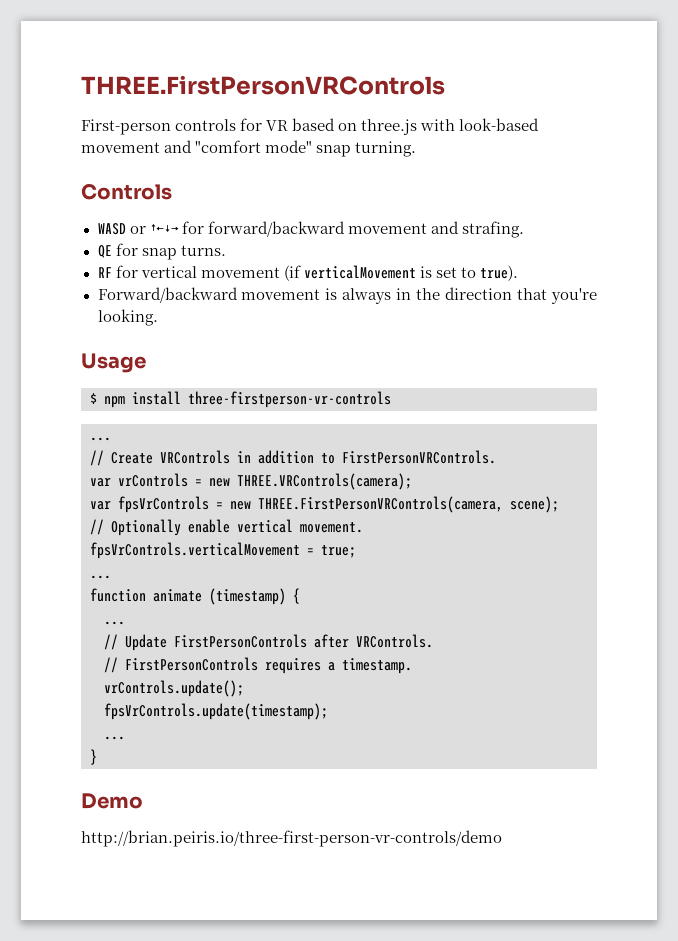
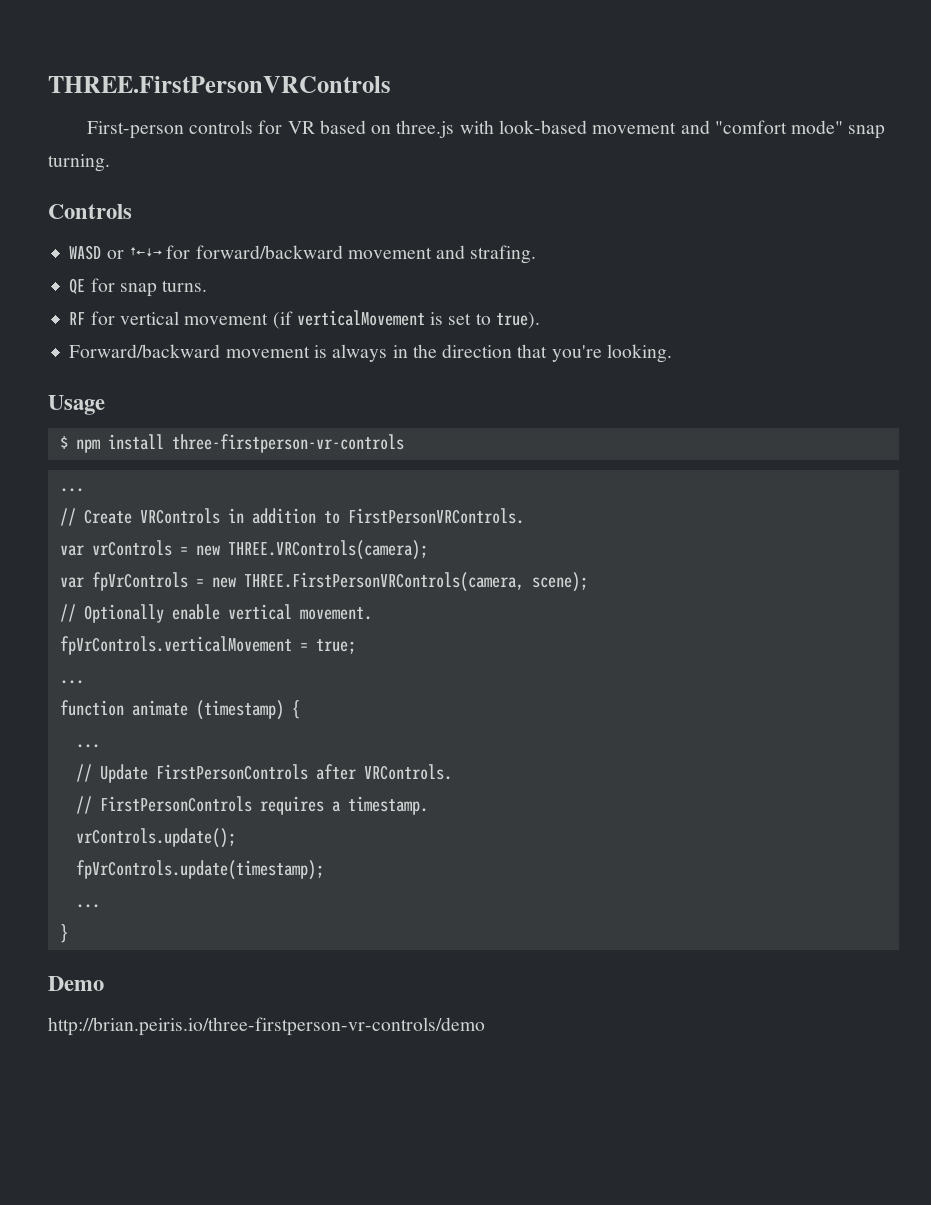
[118,496,209,513] fpsVrControls -> [91,572,188,591] fpVrControls
[90,542,300,559] fpsVrControls.verticalMovement -> [59,636,292,655] fpVrControls.verticalMovement
[104,703,328,720] fpsVrControls.update(timestamp); -> [75,860,324,880] fpVrControls.update(timestamp);
[81,830,502,847] http://brian.peiris.io/three-first-person-vr-controls/demo -> [48,1017,485,1036] http://brian.peiris.io/three-firstperson-vr-controls/demo

